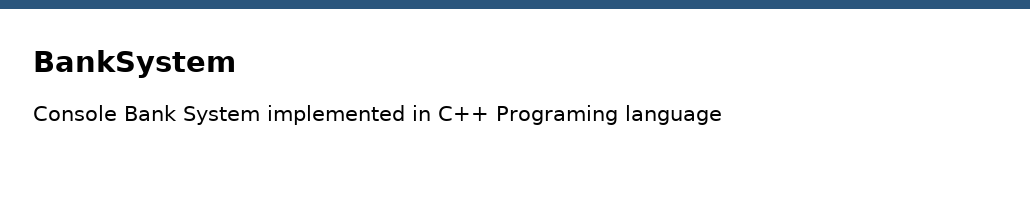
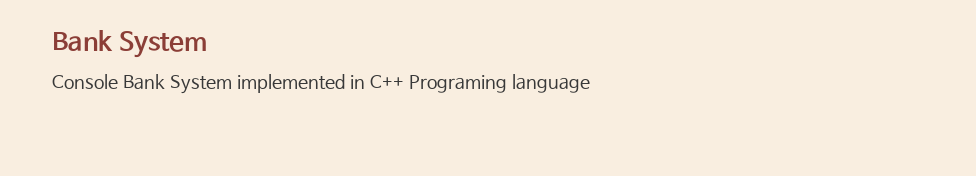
[33,50,236,78] BankSystem -> [52,30,207,58] Bank System

